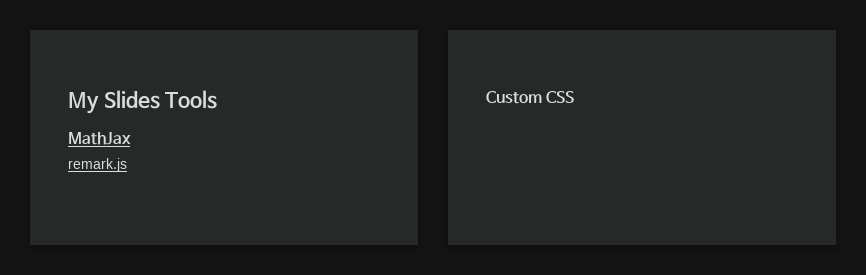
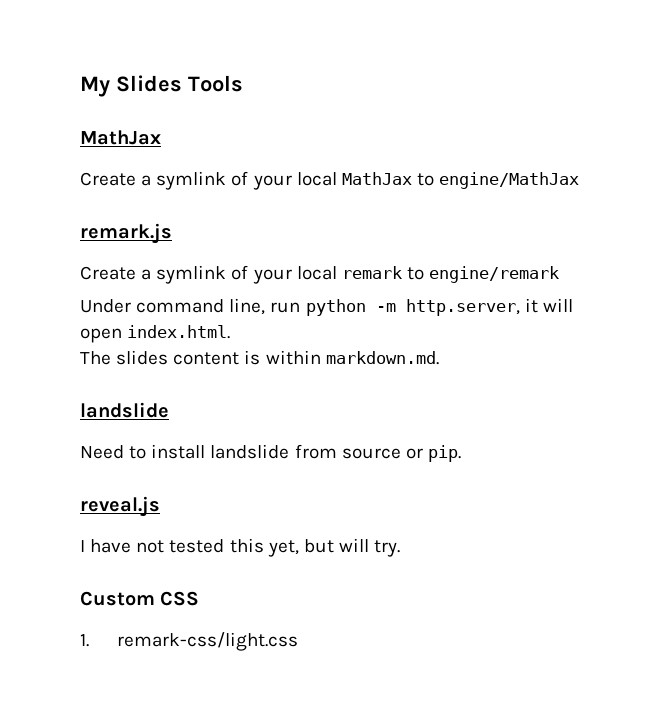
[68,158,127,172] remark.js -> [80,171,580,190] [80,223,172,244] [80,265,560,284] [80,298,573,316] [80,325,231,343] [80,350,439,365] [80,402,169,418] [80,444,461,462] [80,496,160,517] [80,538,401,557] Create a symlink of your local MathJax to engine/MathJax // remark.js // Create a symlink of your local remark to engine/remark // Under command line, run python -m http.server, it will open index.html. // The slides content is within markdown.md. // landslide // Need to install landslide from source or pip. // reveal.js // I have not tested this yet, but will try.
(575, 97) none -> [80,632,298,651] // 1. remark-css/light.css

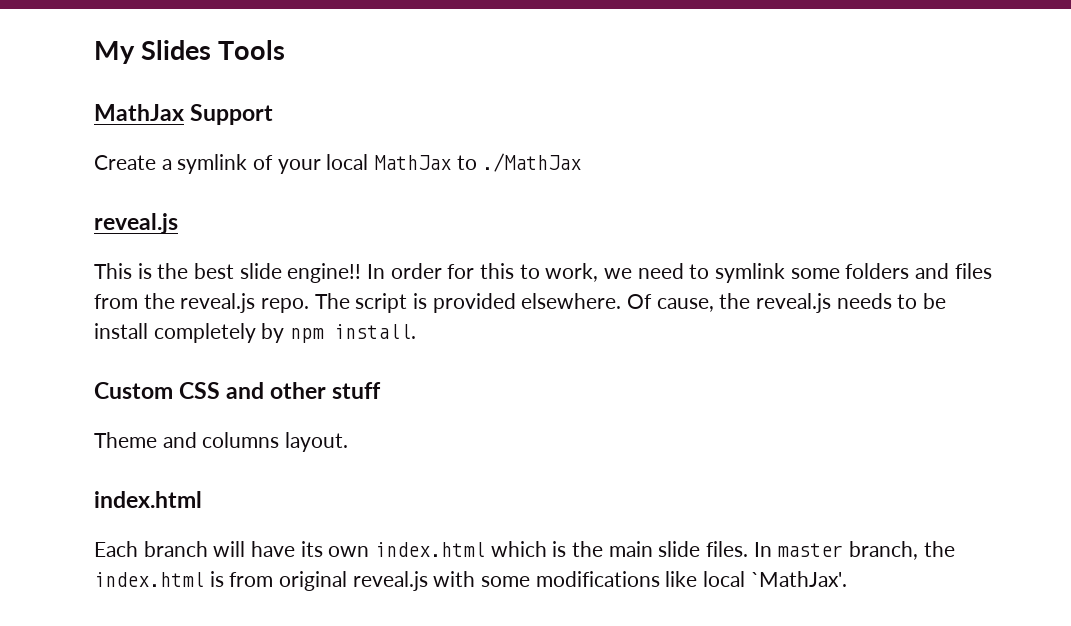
(161, 137) none -> [190,104,274,125] Support
[439,172,580,189] [80,223,172,244] [80,265,560,284] [80,298,573,316] [80,325,231,343] [80,350,439,365] [80,402,169,418] [80,444,461,462] [80,496,160,517] [80,538,401,557] [80,591,200,606] [80,632,298,651] engine/MathJax // remark.js // Create a symlink of your local remark to engine/remark // Under command line, run python -m http.server, it will open index.html. // The slides content is within markdown.md. // landslide // Need to install landslide from source or pip. // reveal.js // I have not tested this yet, but will try. // Custom CSS // 1. remark-css/light.css -> [482,153,582,172] [94,213,178,234] [94,263,992,283] [94,293,947,313] [94,323,417,343] [94,382,382,399] [94,432,349,452] [94,491,202,508] [94,541,955,560] [94,571,847,591] ./MathJax // reveal.js // This is the best slide engine!! In order for this to work, we need to symlink some folders and files from the reveal.js repo. The script is provided elsewhere. Of cause, the reveal.js needs to be install completely by npm install. // Custom CSS and other stuff // Theme and columns layout. // index.html // Each branch will have its own index.html which is the main slide files. In master branch, the index.html is from original reveal.js with some modifications like local `MathJax'.

